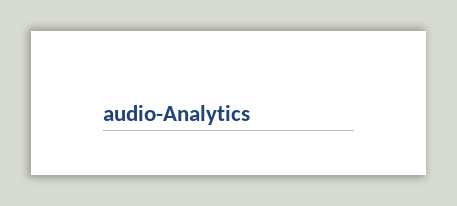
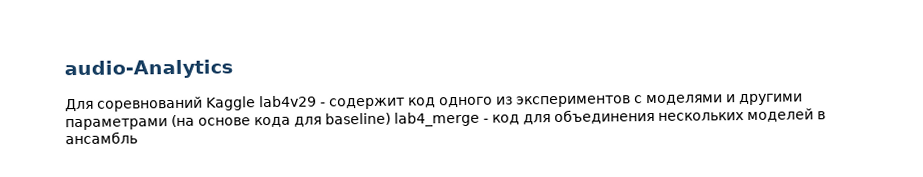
(250, 115) none -> [65,93,803,112] [65,108,826,131] [65,131,138,145] // Для соревнований Kaggle lab4v29 - содержит код одного из экспериментов с моделями и другими параметрами (на основе кода для baseline) lab4_merge - код для объединения нескольких моделей в ансамбль

